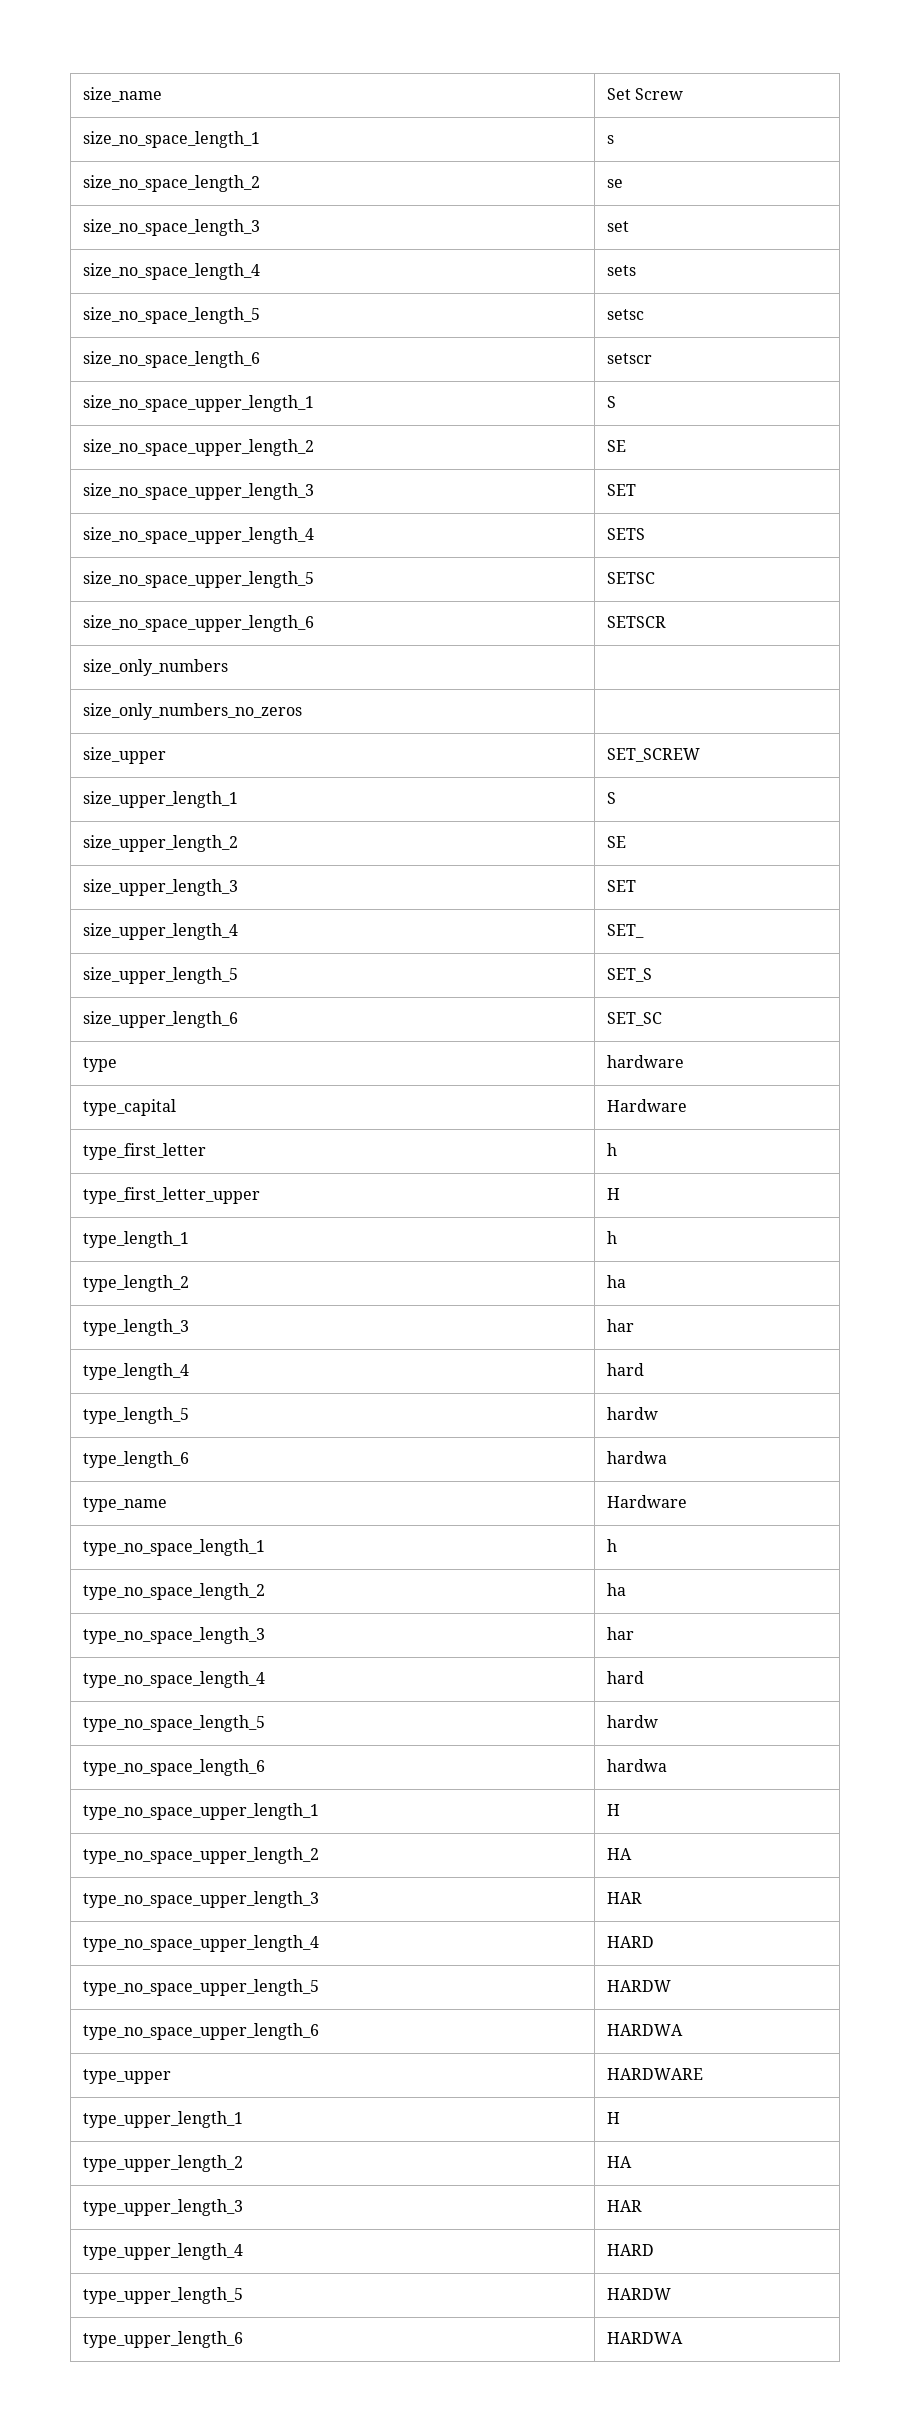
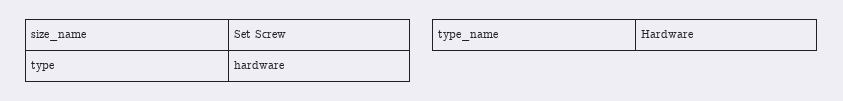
[82,131,260,148] [606,135,614,144] [82,175,260,192] [606,179,623,188] [82,219,260,236] [606,221,629,232] [82,263,260,280] [606,265,636,276] [82,307,260,324] [606,309,644,320] [82,351,260,368] [606,353,652,364] [82,395,314,412] [606,396,616,408] [82,439,314,456] [606,440,626,452] [82,483,314,500] [606,484,636,496] [82,527,314,544] [606,528,645,540] [82,571,314,588] [606,572,655,584] [82,615,314,632] [606,616,666,628] [82,659,228,676] [82,703,302,720] [82,747,166,764] [606,748,700,762] [82,791,238,808] [606,792,616,804] [82,835,238,852] [606,836,626,848] [82,879,238,896] [606,880,636,892] [82,923,238,940] [606,924,644,938] [82,967,238,984] [606,968,652,982] [82,1011,238,1028] [606,1012,662,1026] [82,1057,117,1072] [606,1055,684,1068] [82,1099,176,1116] [606,1099,687,1112] [82,1143,206,1160] [606,1143,617,1156] [82,1187,260,1204] [606,1188,620,1200] [82,1231,189,1248] [606,1231,617,1244] [82,1275,189,1292] [606,1275,626,1288] [82,1319,189,1336] [606,1319,634,1332] [82,1363,189,1380] [606,1363,644,1376] [82,1407,189,1424] [606,1407,658,1420] [82,1451,189,1468] [606,1451,667,1464] [82,1497,167,1512] [606,1495,687,1508] [82,1539,265,1556] [606,1539,617,1552] [82,1583,265,1600] [606,1583,626,1596] [82,1627,265,1644] [606,1627,634,1640] [82,1671,265,1688] [606,1671,644,1684] [82,1715,265,1732] [606,1715,658,1728] [82,1759,265,1776] [606,1759,667,1772] [82,1803,319,1820] [606,1804,620,1816] [82,1847,319,1864] [606,1848,632,1860] [82,1891,319,1908] [606,1892,642,1904] [82,1935,319,1952] [606,1936,654,1948] [82,1979,319,1996] [606,1980,671,1992] [82,2023,319,2040] [606,2024,683,2036] [82,2069,171,2084] [606,2068,703,2080] [82,2111,243,2128] [606,2112,620,2124] [82,2155,243,2172] [606,2156,632,2168] [82,2199,243,2216] [606,2200,642,2212] [82,2243,243,2260] [606,2244,654,2256] [82,2287,243,2304] [606,2288,671,2300] [82,2331,243,2348] [606,2332,683,2344] size_no_space_length_1 | s // size_no_space_length_2 | se // size_no_space_length_3 | set // size_no_space_length_4 | sets // size_no_space_length_5 | setsc // size_no_space_length_6 | setscr // size_no_space_upper_length_1 | S // size_no_space_upper_length_2 | SE // size_no_space_upper_length_3 | SET // size_no_space_upper_length_4 | SETS // size_no_space_upper_length_5 | SETSC // size_no_space_upper_length_6 | SETSCR // size_only_numbers | // size_only_numbers_no_zeros | // size_upper | SET_SCREW // size_upper_length_1 | S // size_upper_length_2 | SE // size_upper_length_3 | SET // size_upper_length_4 | SET_ // size_upper_length_5 | SET_S // size_upper_length_6 | SET_SC // type | hardware // type_capital | Hardware // type_first_letter | h // type_first_letter_upper | H // type_length_1 | h // type_length_2 | ha // type_length_3 | har // type_length_4 | hard // type_length_5 | hardw // type_length_6 | hardwa // type_name | Hardware // type_no_space_length_1 | h // type_no_space_length_2 | ha // type_no_space_length_3 | har // type_no_space_length_4 | hard // type_no_space_length_5 | hardw // type_no_space_length_6 | hardwa // type_no_space_upper_length_1 | H // type_no_space_upper_length_2 | HA // type_no_space_upper_length_3 | HAR // type_no_space_upper_length_4 | HARD // type_no_space_upper_length_5 | HARDW // type_no_space_upper_length_6 | HARDWA // type_upper | HARDWARE // type_upper_length_1 | H // type_upper_length_2 | HA // type_upper_length_3 | HAR // type_upper_length_4 | HARD // type_upper_length_5 | HARDW // type_upper_length_6 | HARDWA -> [30,61,54,72] [233,61,284,69] [437,30,498,41] [640,30,693,38] type | hardware // type_name | Hardware

